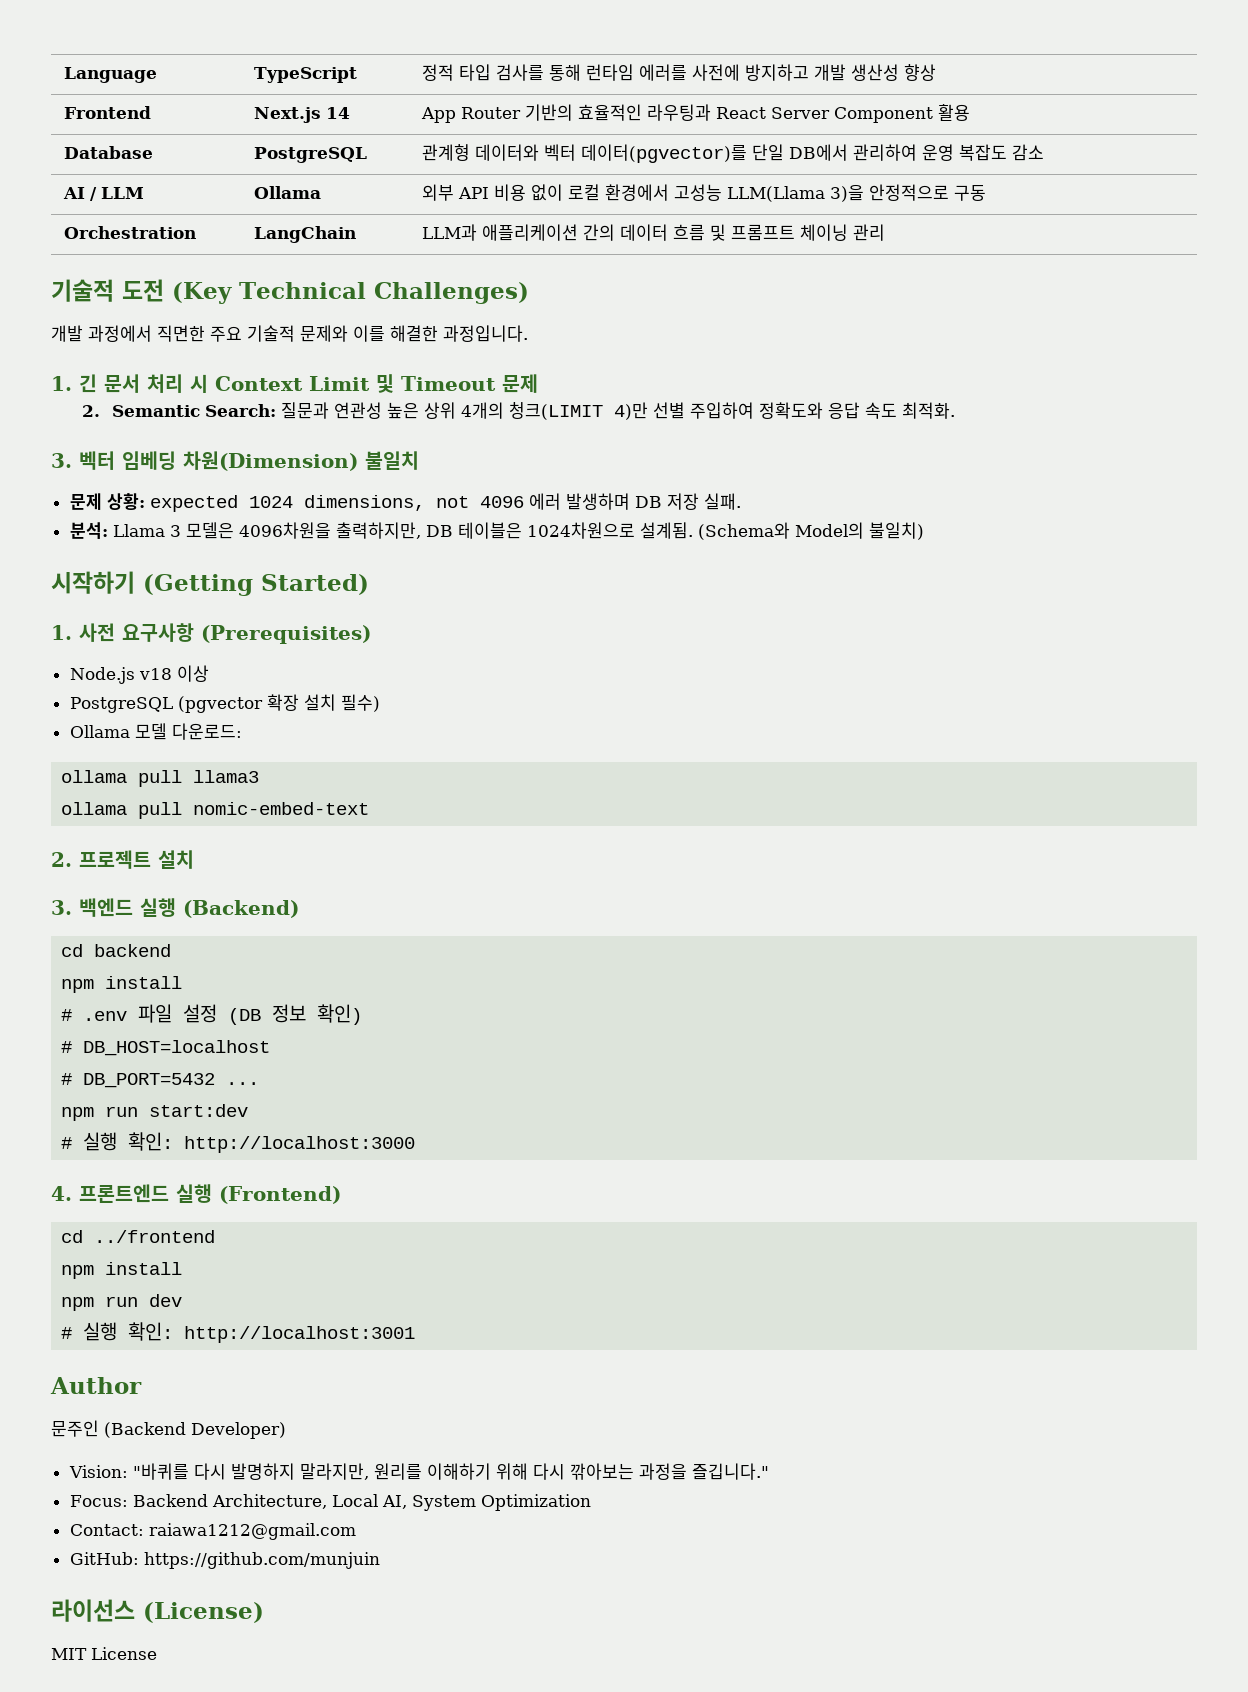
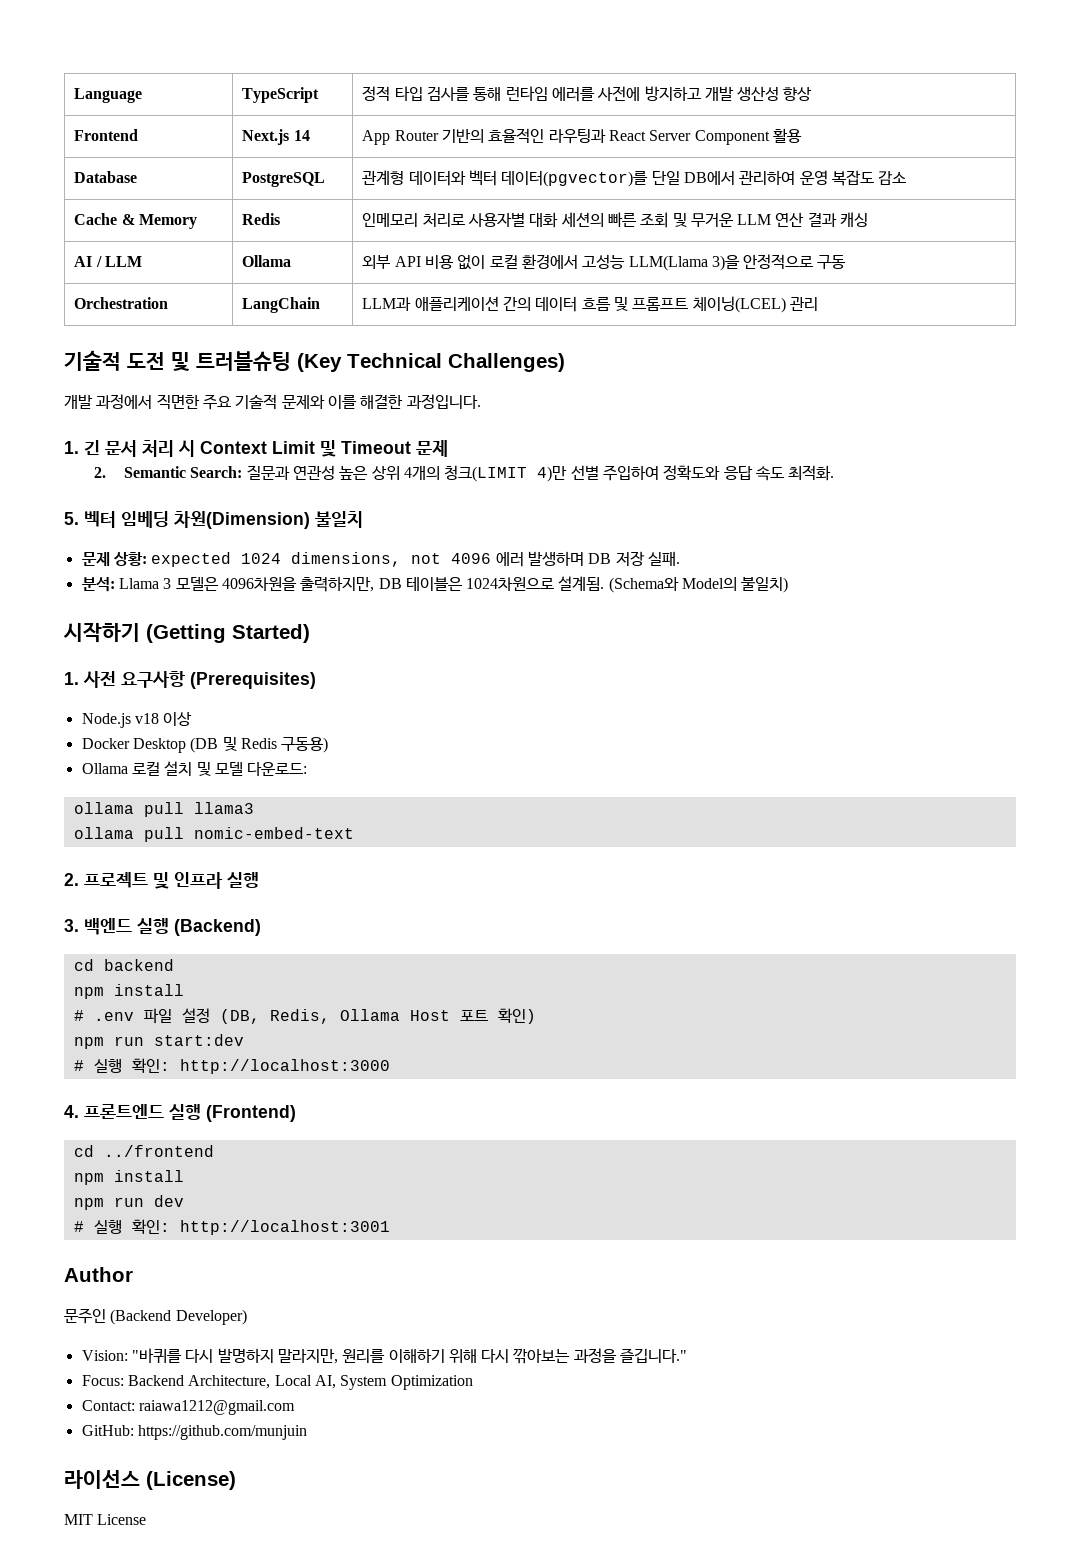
(1045, 152) none -> [74,213,197,229] [242,213,281,225] [362,212,869,228] // Cache & Memory | Redis | 인메모리 처리로 사용자별 대화 세션의 빠른 조회 및 무거운 LLM 연산 결과 캐싱
[800,224,849,241] 체이닝 -> [692,296,786,313] 체이닝(LCEL)
(164, 290) none -> [171,351,291,372] 및 트러블슈팅
[51,453,72,468] 3. -> [64,512,79,525] 5.
[69,694,380,713] [69,725,130,738] PostgreSQL (pgvector 확장 설치 필수) // Ollama -> [81,737,329,753] [81,761,211,776] Docker Desktop (DB 및 Redis 구동용) // Ollama 로컬 설치 및
[158,850,194,869] 설치 -> [153,872,259,889] 및 인프라 실행
[228,1004,363,1025] [61,1040,271,1056] [61,1073,260,1088] (DB 정보 확인) // # DB_HOST=localhost // # DB_PORT=5432 ... -> [219,1008,536,1024] (DB, Redis, Ollama Host 포트 확인)

